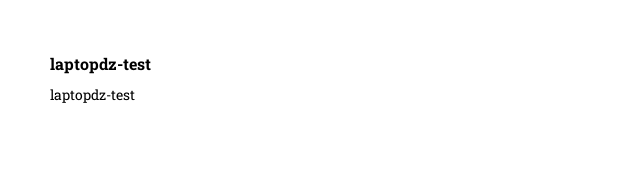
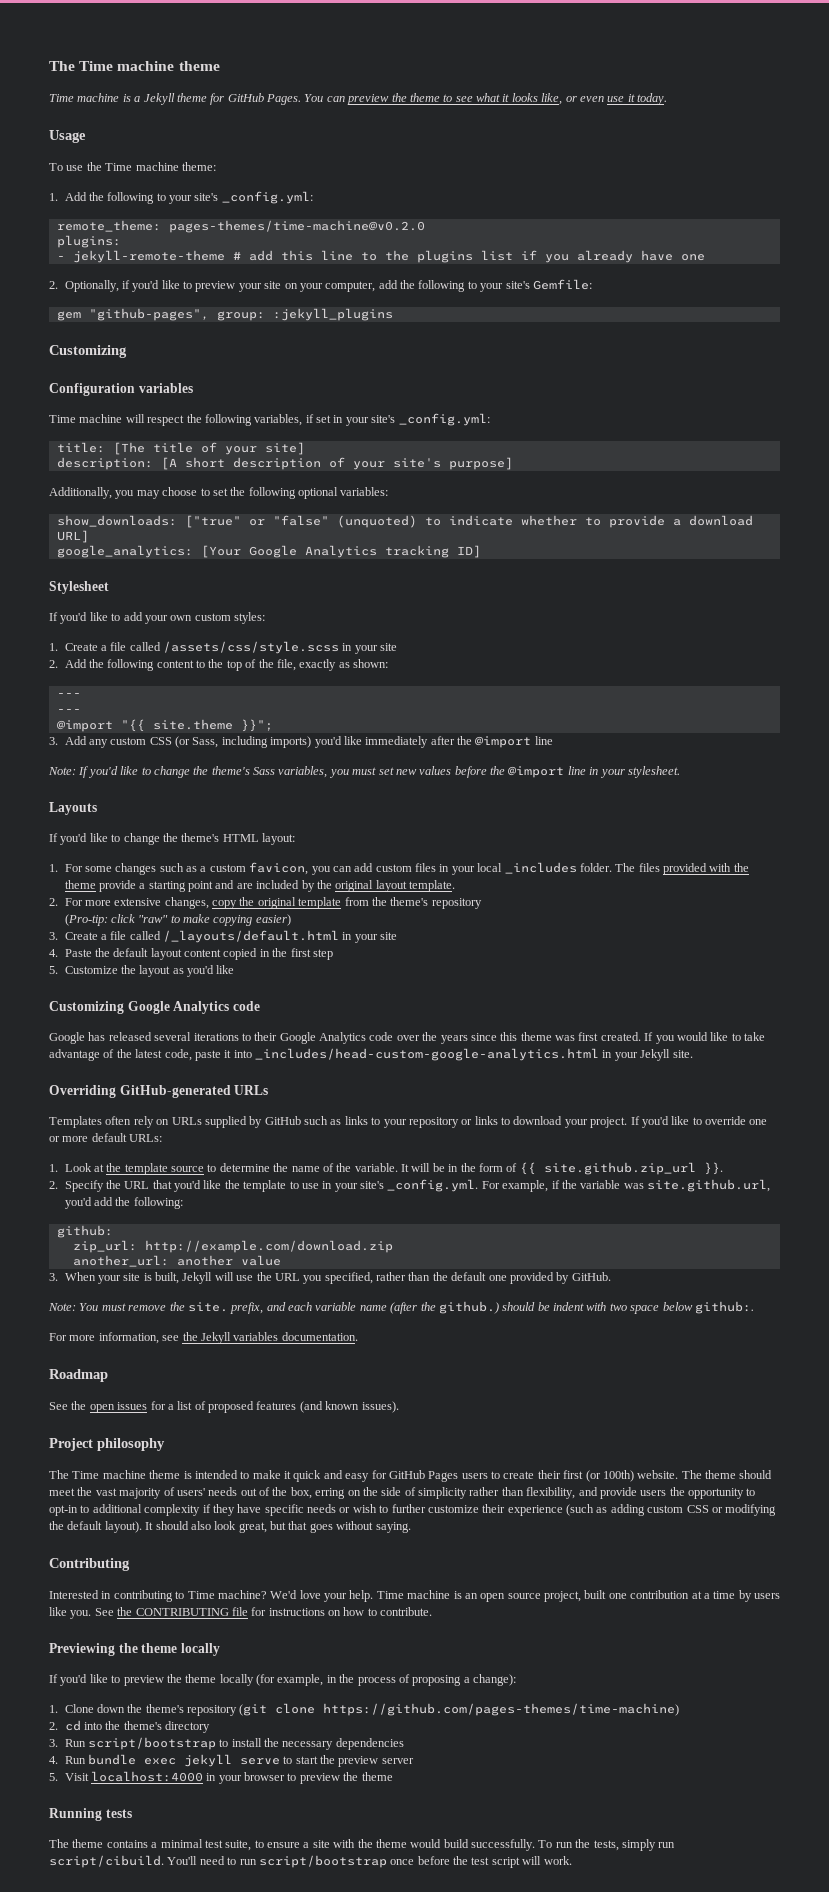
[50,57,151,74] [50,89,135,103] laptopdz-test // laptopdz-test -> [49,61,220,71] [49,93,667,105] [49,130,86,143] [49,162,216,171] [49,191,313,204] [56,220,425,233] [56,235,121,248] [56,250,705,263] [49,279,592,292] [56,308,393,321] [49,345,127,358] [49,383,193,396] [49,413,490,426] [56,442,305,455] [56,457,513,470] [49,487,389,499] [56,515,753,528] [56,530,89,543] [56,545,481,558] [49,581,109,594] [49,612,265,624] [49,641,398,654] [49,659,389,671] [56,693,81,697] [56,709,81,713] [56,719,273,732] [49,736,553,748] [48,766,680,778] [49,802,97,815] [49,833,295,845] [49,862,749,875] [64,880,456,892] [49,897,482,909] [64,914,291,926] [49,930,398,943] [49,948,333,960] [49,965,235,977] [49,1001,260,1014] [49,1032,765,1044] [49,1048,693,1061] [49,1085,269,1098] [49,1116,768,1128] [49,1133,163,1142] [49,1162,723,1175] [49,1179,771,1192] [64,1197,183,1209] [56,1225,113,1238] [72,1240,393,1253] [72,1255,281,1267] [49,1272,611,1284] [48,1301,754,1314] [49,1332,358,1344] [49,1369,108,1382] [49,1401,399,1413] [49,1438,165,1451] [49,1470,773,1482] [49,1487,756,1499] [49,1504,777,1516] [49,1521,411,1533] [49,1558,130,1571] [49,1590,780,1602] [49,1607,433,1619] [49,1643,220,1656] [49,1674,516,1686] [49,1703,680,1716] [49,1720,211,1733] [49,1737,404,1750] [49,1754,414,1767] [49,1771,393,1784] [49,1808,132,1821] [49,1839,676,1851] [49,1855,572,1868] The Time machine theme // Time machine is a Jekyll theme for GitHub Pages. You can preview the theme to see what it looks like, or even use it today. // Usage // To use the Time machine theme: // 1. Add the following to your site's _config.yml: // remote_theme: pages-themes/time-machine@v0.2.0 // plugins: // - jekyll-remote-theme # add this line to the plugins list if you already have one // 2. Optionally, if you'd like to preview your site on your computer, add the following to your site's Gemfile: // gem "github-pages", group: :jekyll_plugins // Customizing // Configuration variables // Time machine will respect the following variables, if set in your site's _config.yml: // title: [The title of your site] // description: [A short description of your site's purpose] // Additionally, you may choose to set the following optional variables: // show_downloads: ["true" or "false" (unquoted) to indicate whether to provide a download URL] // google_analytics: [Your Google Analytics tracking ID] // Stylesheet // If you'd like to add your own custom styles: // 1. Create a file called /assets/css/style.scss in your site // 2. Add the following content to the top of the file, exactly as shown: // --- // --- // @import "{{ site.theme }}"; // 3. Add any custom CSS (or Sass, including imports) you'd like immediately after the @import line // Note: If you'd like to change the theme's Sass variables, you must set new values before the @import line in your stylesheet. // Layouts // If you'd like to change the theme's HTML layout: // 1. For some changes such as a custom favicon, you can add custom files in your local _includes folder. The files provided with the theme provide a starting point and are included by the original layout template. // 2. For more extensive changes, copy the original template from the theme's repository // (Pro-tip: click "raw" to make copying easier) // 3. Create a file called /_layouts/default.html in your site // 4. Paste the default layout content copied in the first step // 5. Customize the layout as you'd like // Customizing Google Analytics code // Google has released several iterations to their Google Analytics code over the years since this theme was first created. If you would like to take advantage of the latest code, paste it into _includes/head-custom-google-analytics.html in your Jekyll site. // Overriding GitHub-generated URLs // Templates often rely on URLs supplied by GitHub such as links to your repository or links to download your project. If you'd like to override one or more default URLs: // 1. Look at the template source to determine the name of the variable. It will be in the form of {{ site.github.zip_url }}. // 2. Specify the URL that you'd like the template to use in your site's _config.yml. For example, if the variable was site.github.url, you'd add the following: // github: // zip_url: http://example.com/download.zip // another_url: another value // 3. When your site is built, Jekyll will use the URL you specified, rather than the default one provided by GitHub. // Note: You must remove the site. prefix, and each variable name (after the github.) should be indent with two space below github:. // For more information, see the Jekyll variables documentation. // Roadmap // See the open issues for a list of proposed features (and known issues). // Project philosophy // The Time machine theme is intended to make it quick and easy for GitHub Pages users to create their first (or 100th) website. The theme should meet the vast majority of users' needs out of the box, erring on the side of simplicity rather than flexibility, and provide users the opportunity to opt-in to additional complexity if they have specific needs or wish to further customize their experience (such as adding custom CSS or modifying the default layout). It should also look great, but that goes without saying. // Contributing // Interested in contributing to Time machine? We'd love your help. Time machine is an open source project, built one contribution at a time by users like you. See the CONTRIBUTING file for instructions on how to contribute. // Previewing the theme locally // If you'd like to preview the theme locally (for example, in the process of proposing a change): // 1. Clone down the theme's repository (git clone https://github.com/pages-themes/time-machine) // 2. cd into the theme's directory // 3. Run script/bootstrap to install the necessary dependencies // 4. Run bundle exec jekyll serve to start the preview server // 5. Visit localhost:4000 in your browser to preview the theme // Running tests // The theme contains a minimal test suite, to ensure a site with the theme would build successfully. To run the tests, simply run script/cibuild. You'll need to run script/bootstrap once before the test script will work.

